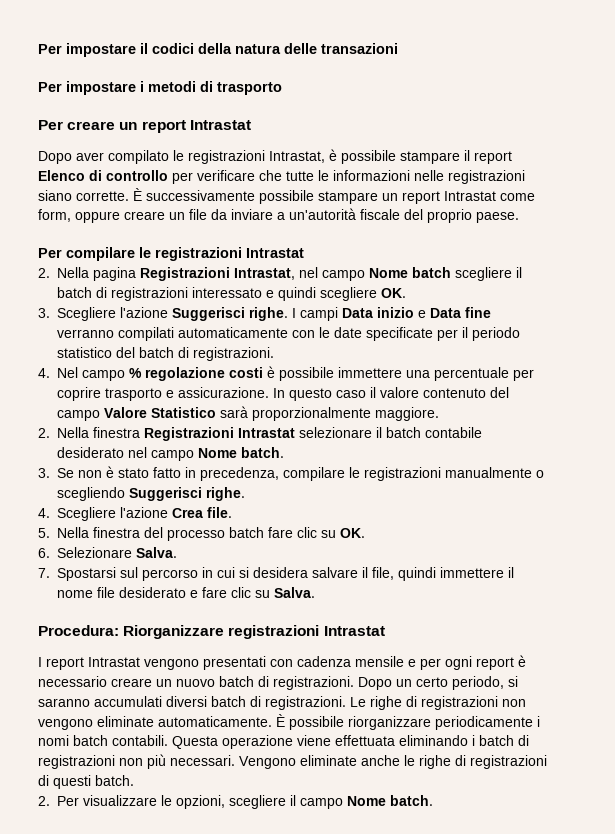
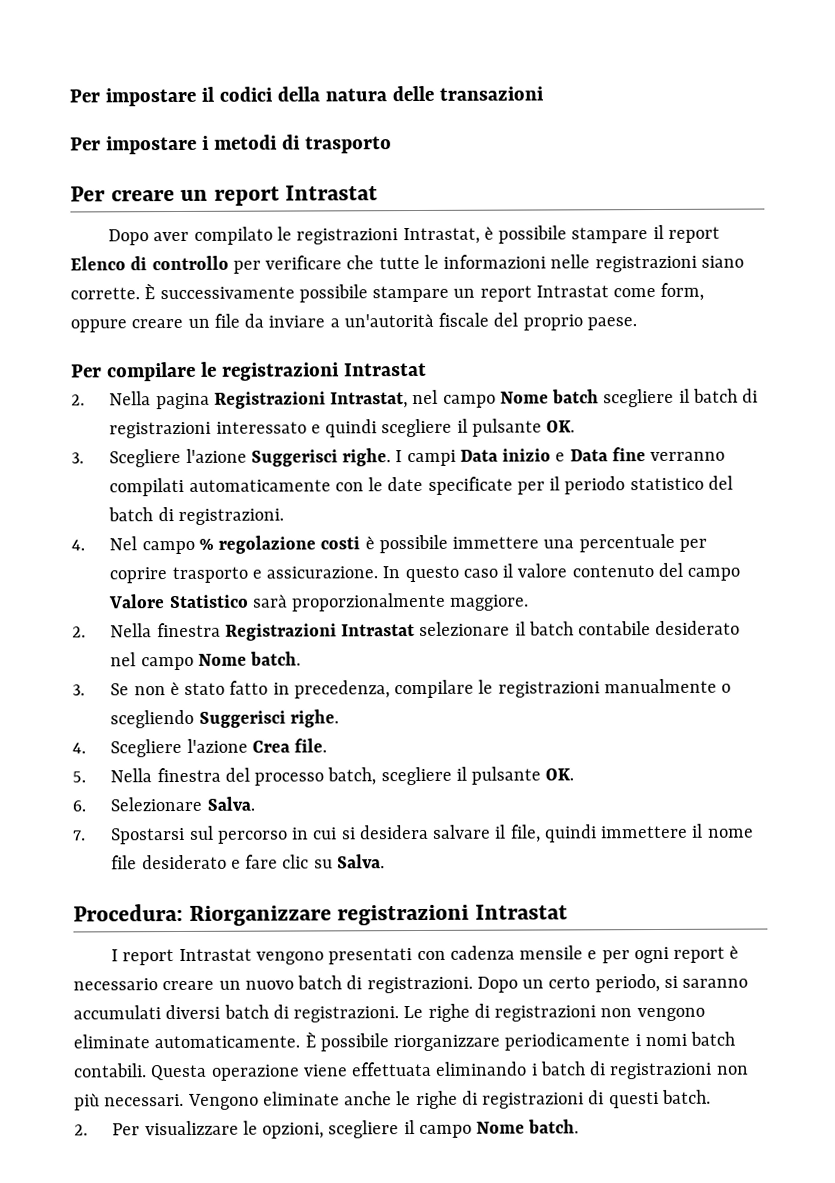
(378, 294) none -> [456,418,542,437] il pulsante
[229,527,337,538] batch fare clic su -> [327,766,542,786] batch, scegliere il pulsante

